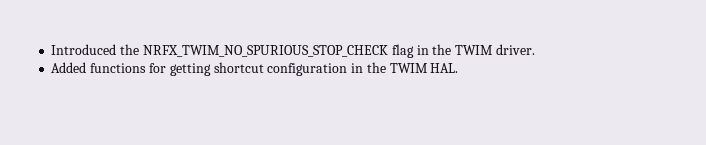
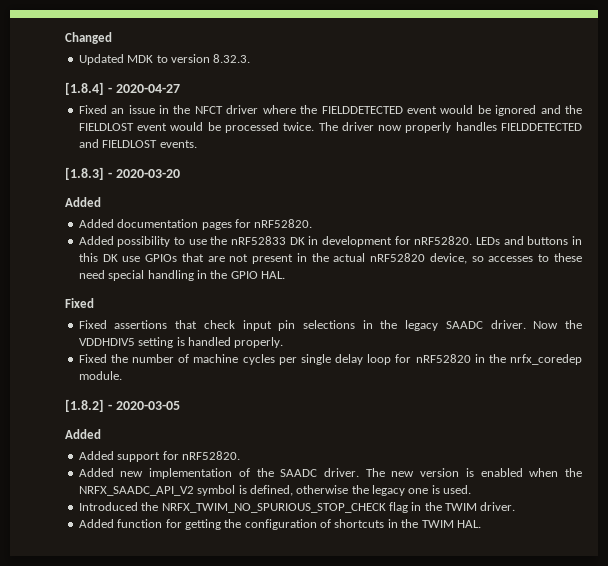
(51, 49) none -> [65,32,112,44] [78,54,251,65] [65,82,180,95] [78,105,583,116] [78,122,582,133] [78,139,197,148] [65,167,180,180] [65,197,101,207] [78,219,313,230] [78,236,582,247] [78,253,582,264] [78,270,285,281] [65,298,94,308] [78,320,582,331] [78,337,284,348] [78,354,582,365] [78,371,122,380] [65,399,180,412] [65,429,101,439] [78,451,240,462] [78,468,582,479] [78,485,472,496] Changed // Updated MDK to version 8.32.3. // [1.8.4] - 2020-04-27 // Fixed an issue in the NFCT driver where the FIELDDETECTED event would be ignored and the FIELDLOST event would be processed twice. The driver now properly handles FIELDDETECTED and FIELDLOST events. // [1.8.3] - 2020-03-20 // Added // Added documentation pages for nRF52820. // Added possibility to use the nRF52833 DK in development for nRF52820. LEDs and buttons in this DK use GPIOs that are not present in the actual nRF52820 device, so accesses to these need special handling in the GPIO HAL. // Fixed // Fixed assertions that check input pin selections in the legacy SAADC driver. Now the VDDHDIV5 setting is handled properly. // Fixed the number of machine cycles per single delay loop for nRF52820 in the nrfx_coredep module. // [1.8.2] - 2020-03-05 // Added // Added support for nRF52820. // Added new implementation of the SAADC driver. The new version is enabled when the NRFX_SAADC_API_V2 symbol is defined, otherwise the legacy one is used. //
[90,63,147,73] functions -> [117,519,163,528] function
[213,62,348,76] shortcut configuration -> [224,519,385,530] the configuration of shortcuts

